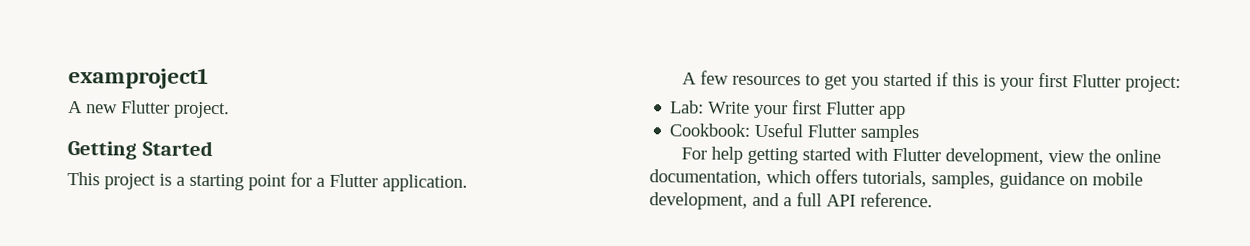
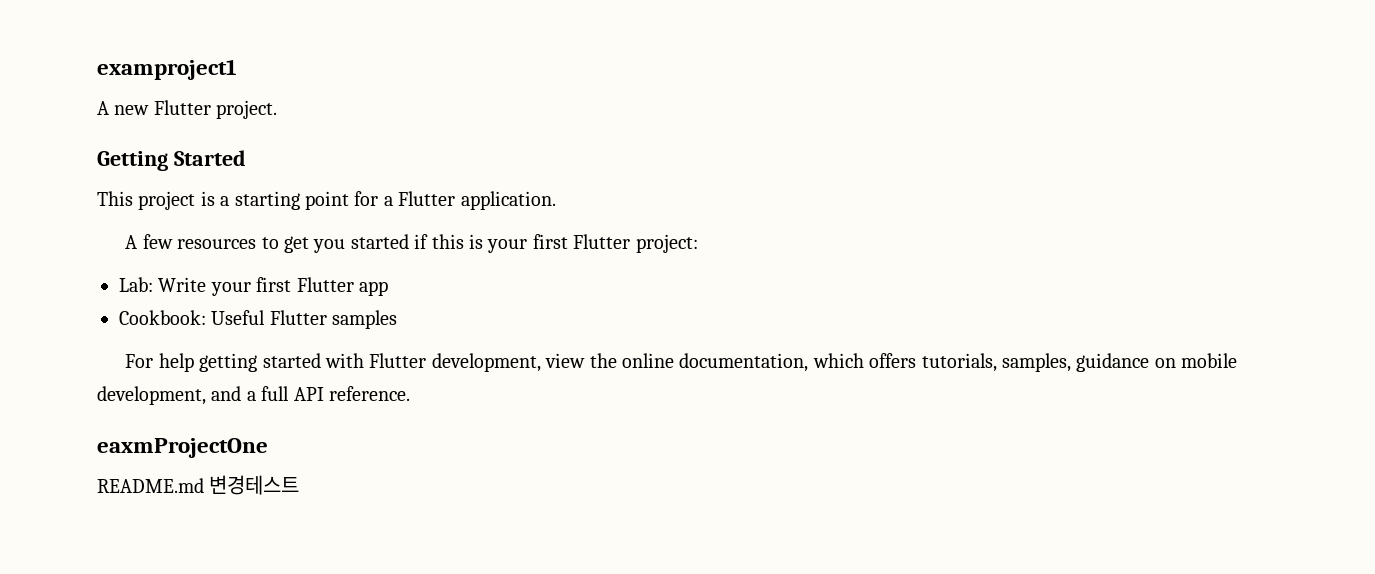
(933, 200) none -> [97,438,268,458] [97,475,300,495] // eaxmProjectOne // README.md 변경테스트

